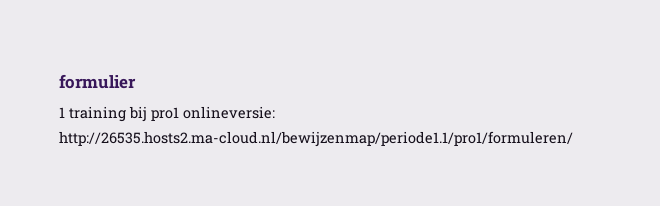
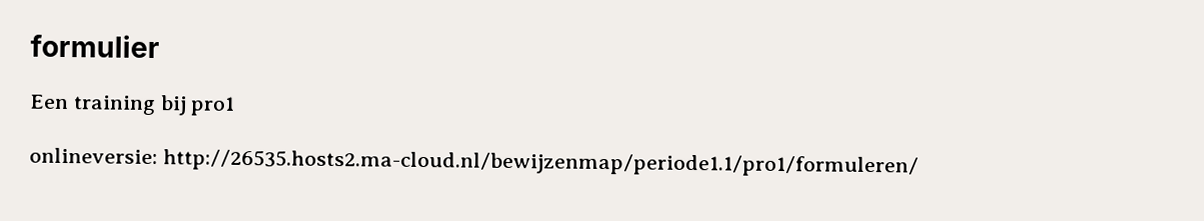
[59,107,65,118] 1 -> [29,94,69,110] Een
(179, 114) none -> (236, 106) //

